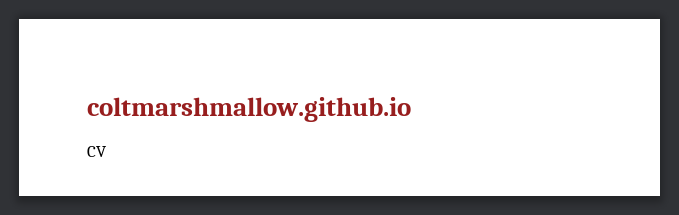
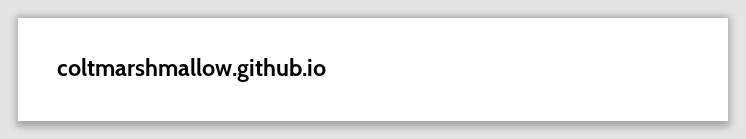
[87,146,107,157] // CV -> (326, 70) none

